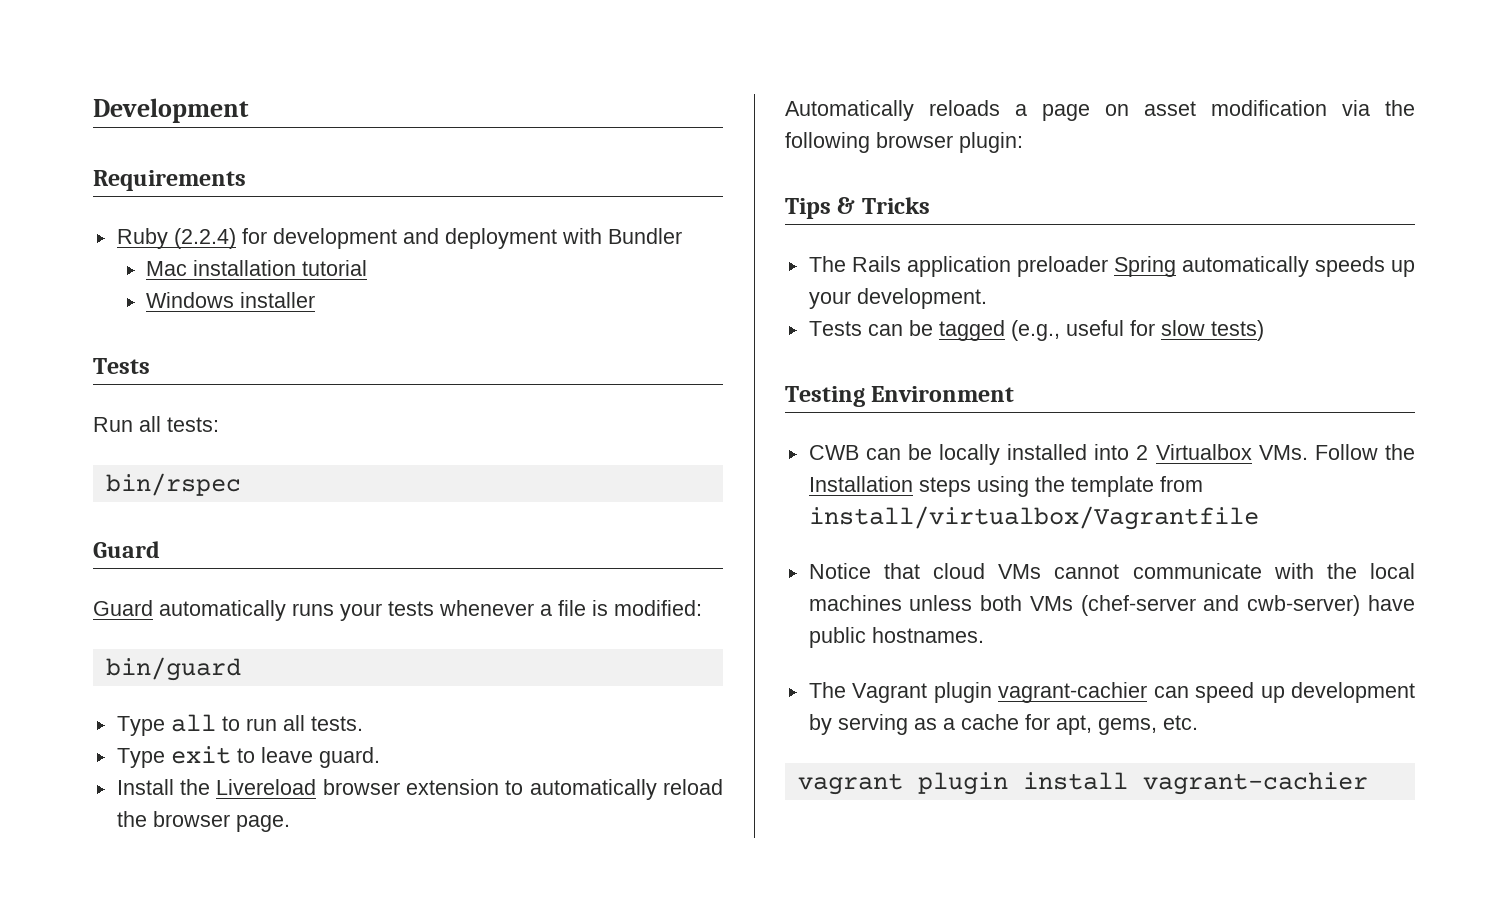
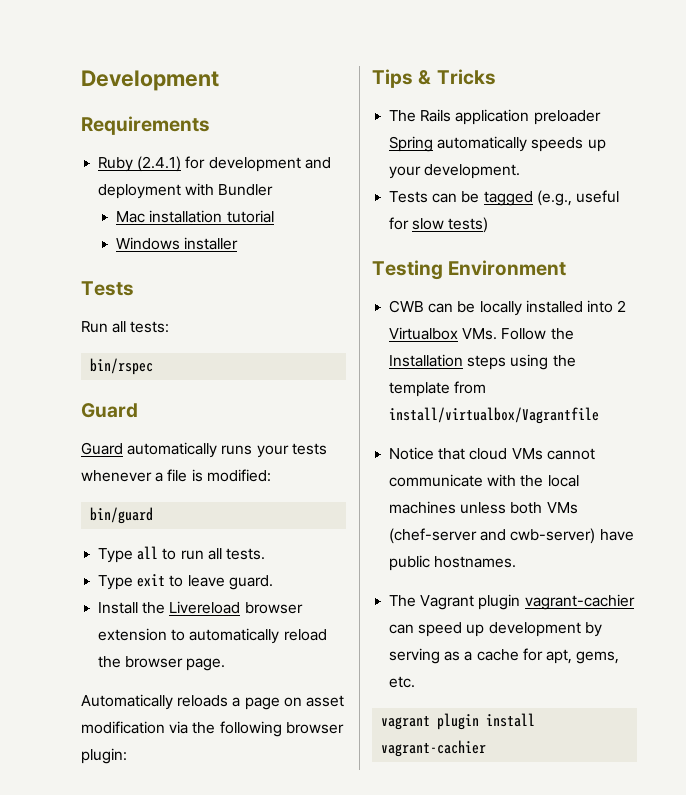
[173,228,236,249] (2.2.4) -> [137,156,182,172] (2.4.1)

